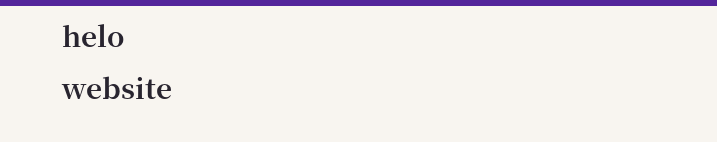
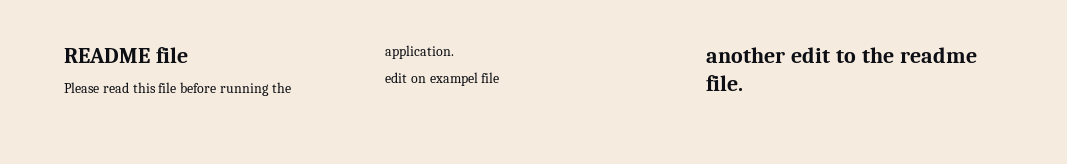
[62,24,124,47] [61,76,172,99] helo // website -> [64,47,188,63] [64,82,291,96] [385,45,454,59] [385,72,500,86] [706,47,977,63] [706,75,743,91] README file // Please read this file before running the application. // edit on exampel file // another edit to the readme file.

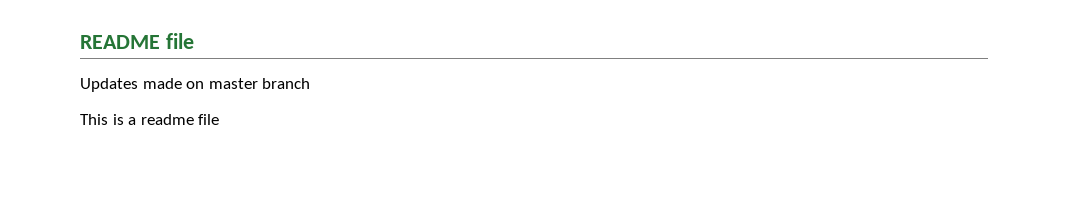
[64,82,291,96] [385,45,454,59] [385,72,500,86] [706,47,977,63] [706,75,743,91] Please read this file before running the application. // edit on exampel file // another edit to the readme file. -> [80,78,311,92] [80,114,220,125] Updates made on master branch // This is a readme file

